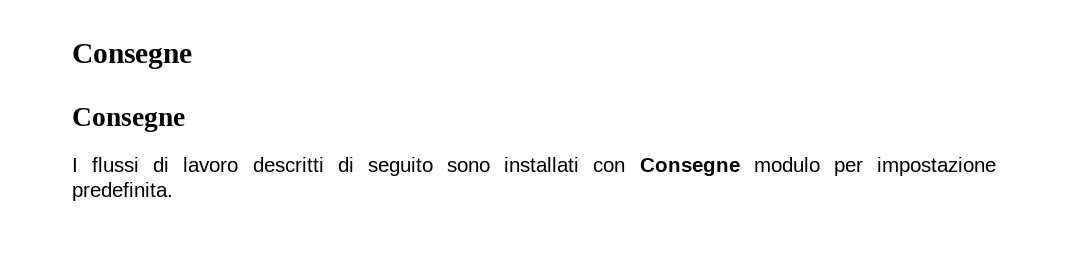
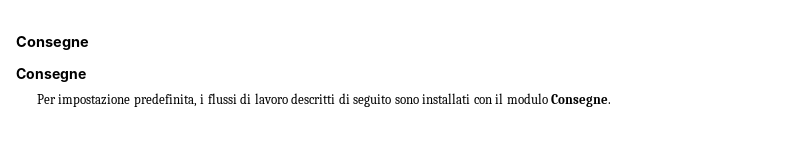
[72,158,78,172] I -> [36,93,205,107] Per impostazione predefinita, i
[639,157,997,176] [72,182,173,201] Consegne modulo per impostazione predefinita. -> [495,93,612,107] il modulo Consegne.

